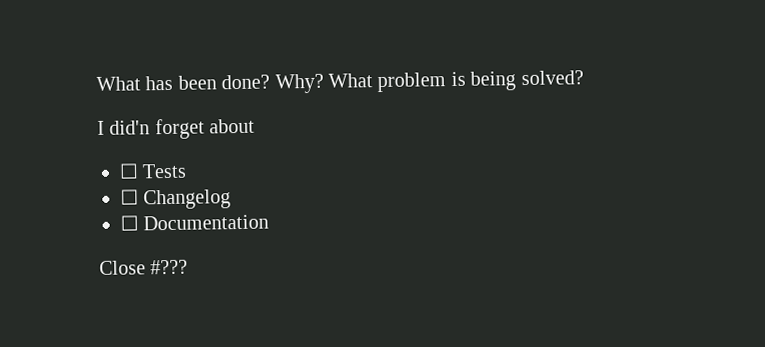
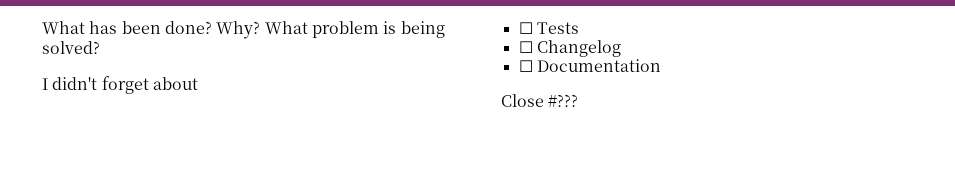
[109,120,151,135] did'n -> [52,77,98,90] didn't

